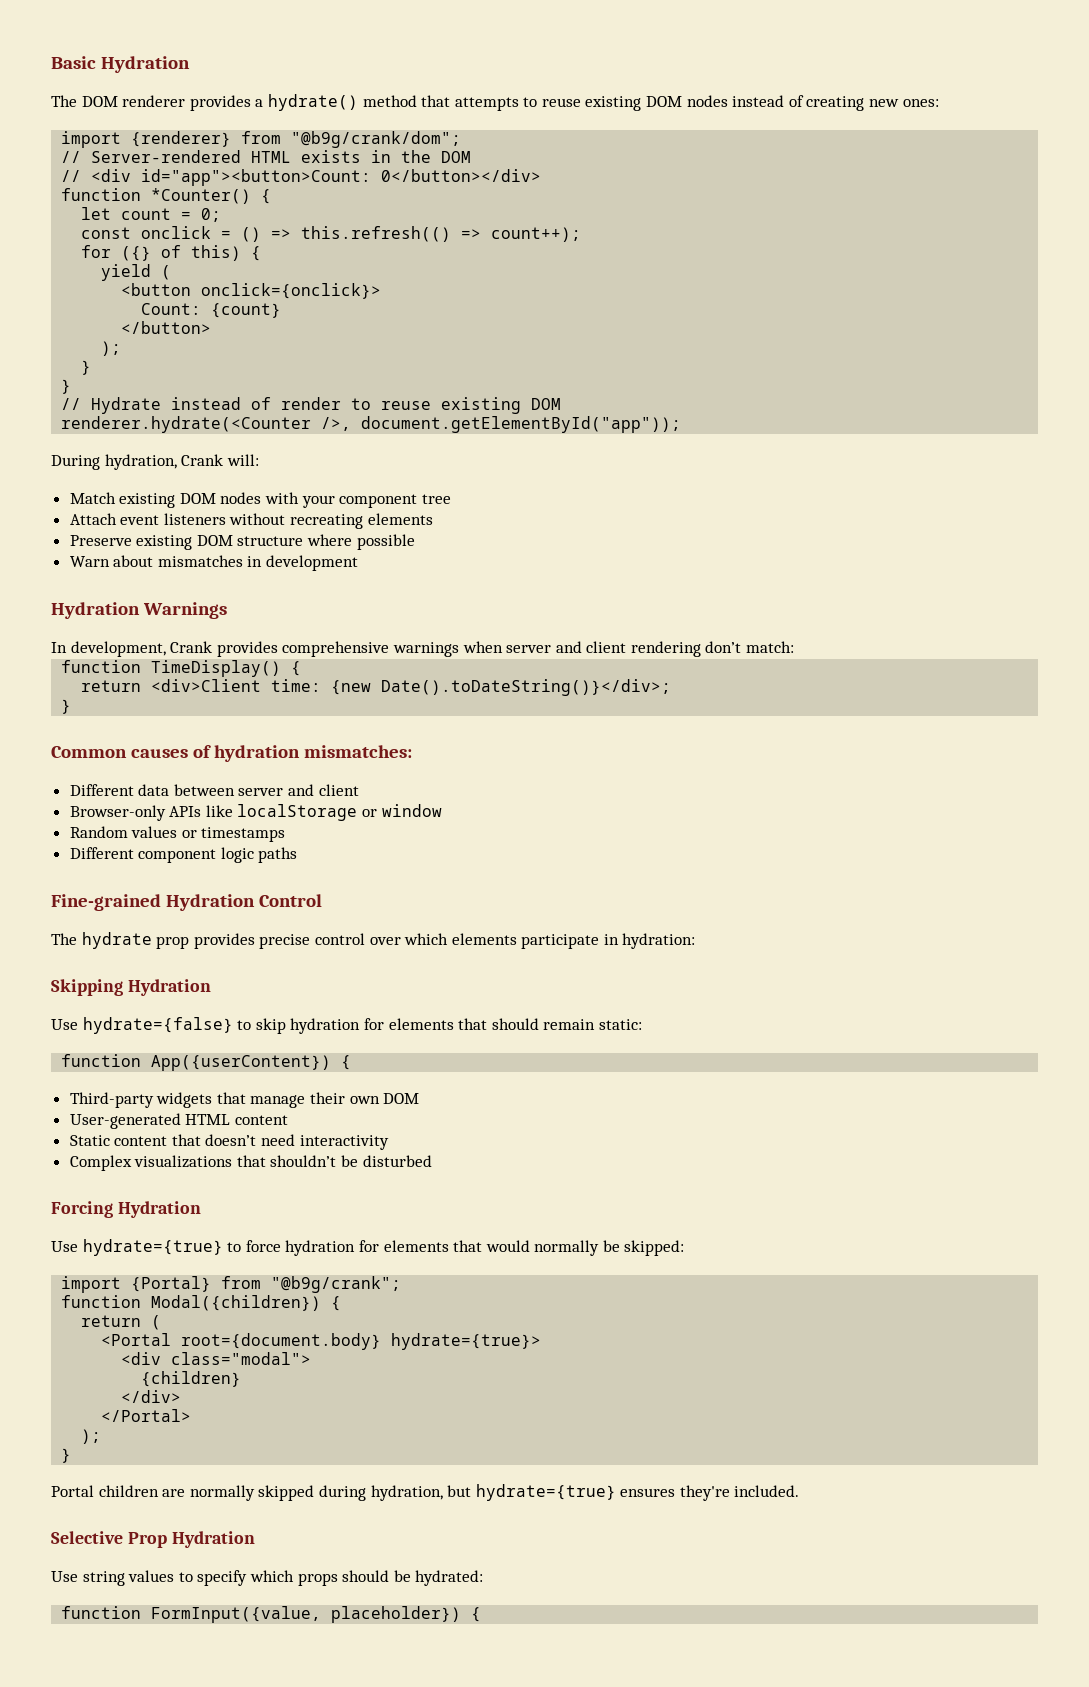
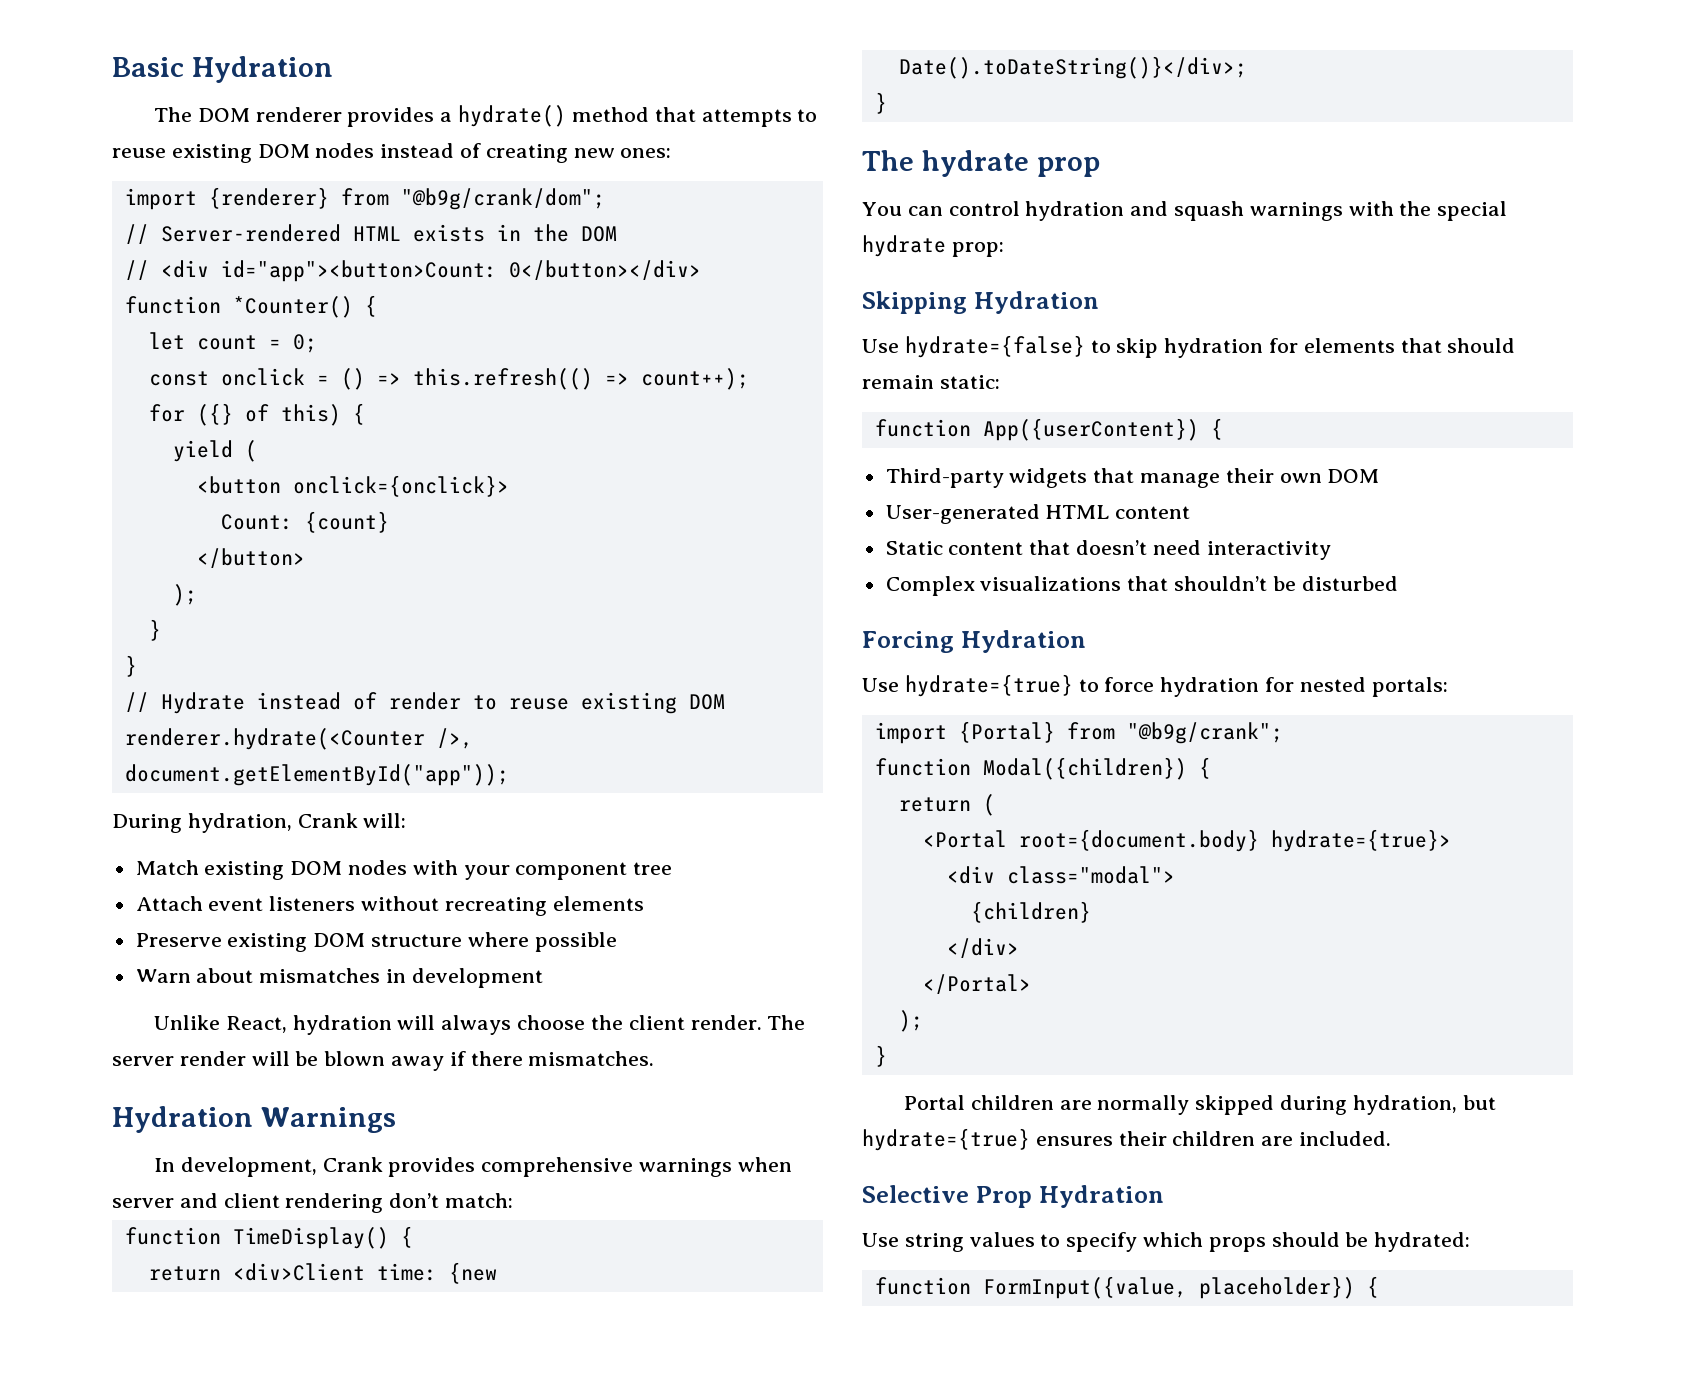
(359, 563) none -> [154,1015,806,1035] [112,1051,655,1071] // Unlike React, hydration will always choose the client render. The server render will be blown away if there mismatches.
[51,745,412,762] [69,784,359,796] [69,804,442,821] [69,826,286,842] [69,847,298,863] [51,894,322,911] [51,932,696,949] Common causes of hydration mismatches: // Different data between server and client // Browser-only APIs like localStorage or window // Random values or timestamps // Different component logic paths // Fine-grained Hydration Control // The hydrate prop provides precise control over which elements participate in hydration: -> [862,150,1100,177] [862,201,1508,221] [862,235,1004,257] The hydrate prop // You can control hydration and squash warnings with the special hydrate prop:
[383,1240,685,1256] elements that would normally be skipped: -> [1299,677,1448,697] nested portals:
[679,1485,730,1501] they're -> [1118,1131,1294,1146] their children are

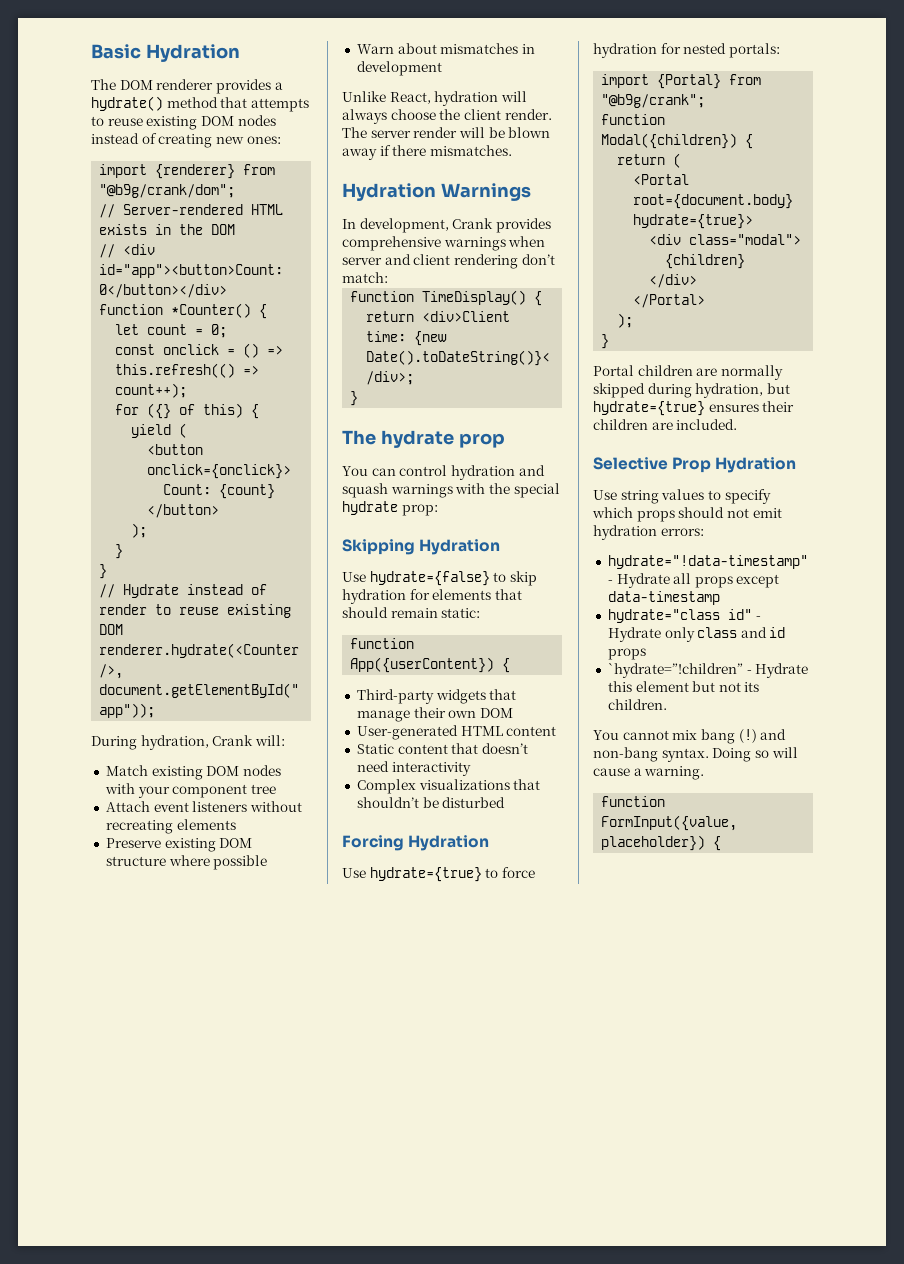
[1345,1232,1471,1252] be hydrated: -> [726,508,782,518] [593,525,704,540] [607,555,808,569] [607,573,780,588] [607,591,720,605] [607,609,761,623] [607,627,786,642] [607,648,646,660] [607,663,809,678] [607,681,760,692] [607,699,667,710] [593,729,787,744] [593,747,798,762] [593,766,705,780] not emit hydration errors: // hydrate="!data-timestamp" - Hydrate all props except data-timestamp // hydrate="class id" - Hydrate only class and id props // `hydrate=”!children” - Hydrate this element but not its children. // You cannot mix bang (!) and non-bang syntax. Doing so will cause a warning.

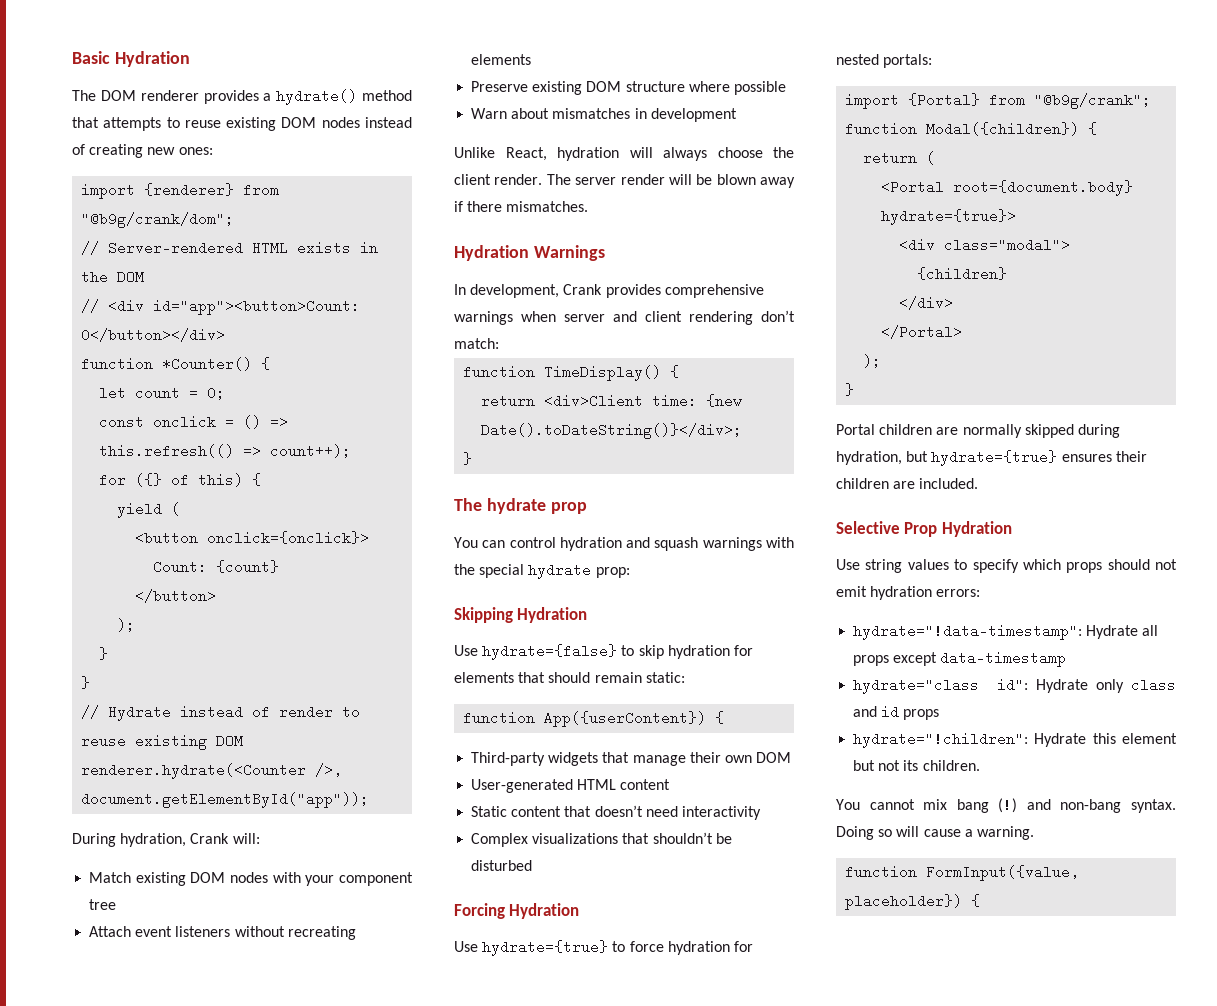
[607,555,808,569] [607,580,613,584] hydrate="!data-timestamp" - -> [853,624,1083,640] hydrate="!data-timestamp":
[727,609,761,620] id" - -> [996,678,1028,692] id":
[607,663,752,678] `hydrate=”!children” - -> [853,732,1029,748] hydrate="!children":

